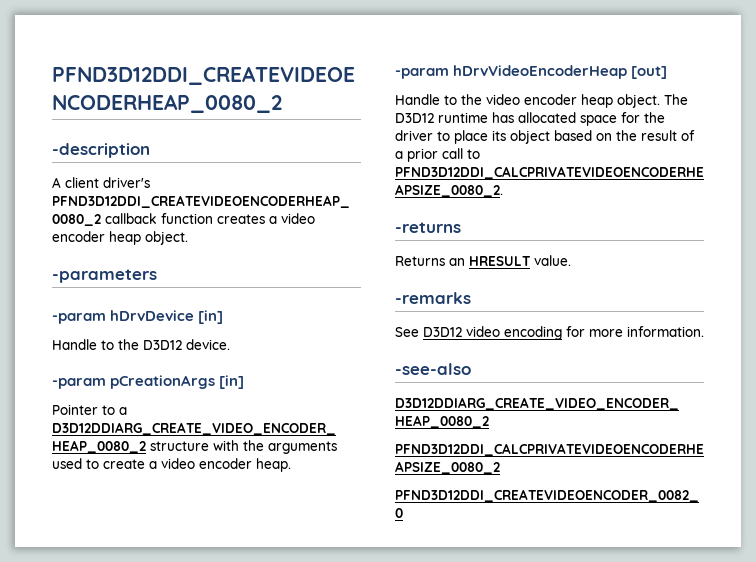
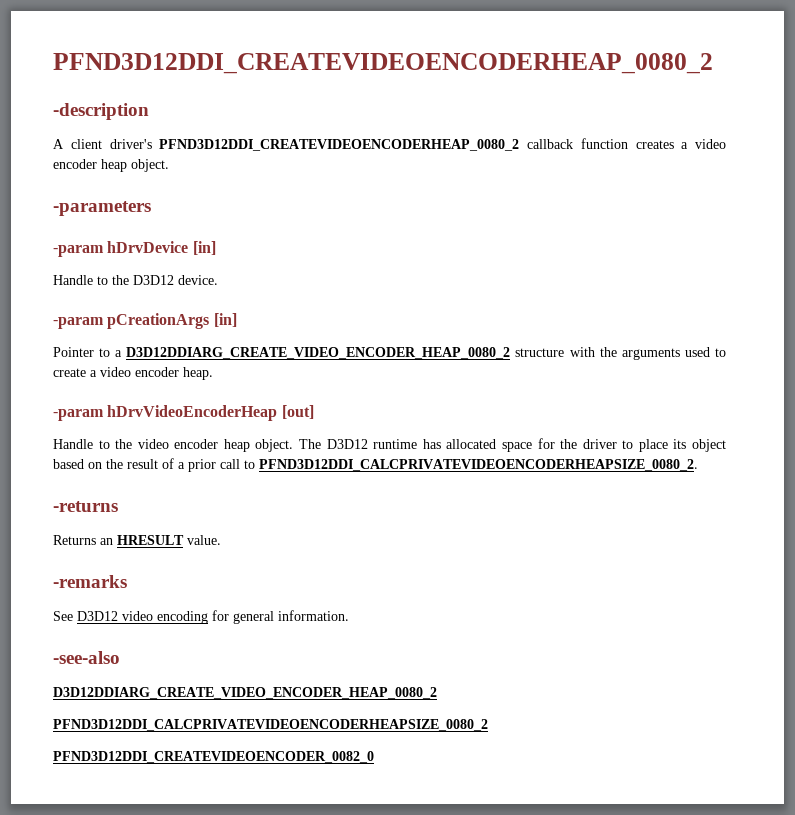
[589,329,623,337] more -> [233,611,274,624] general

